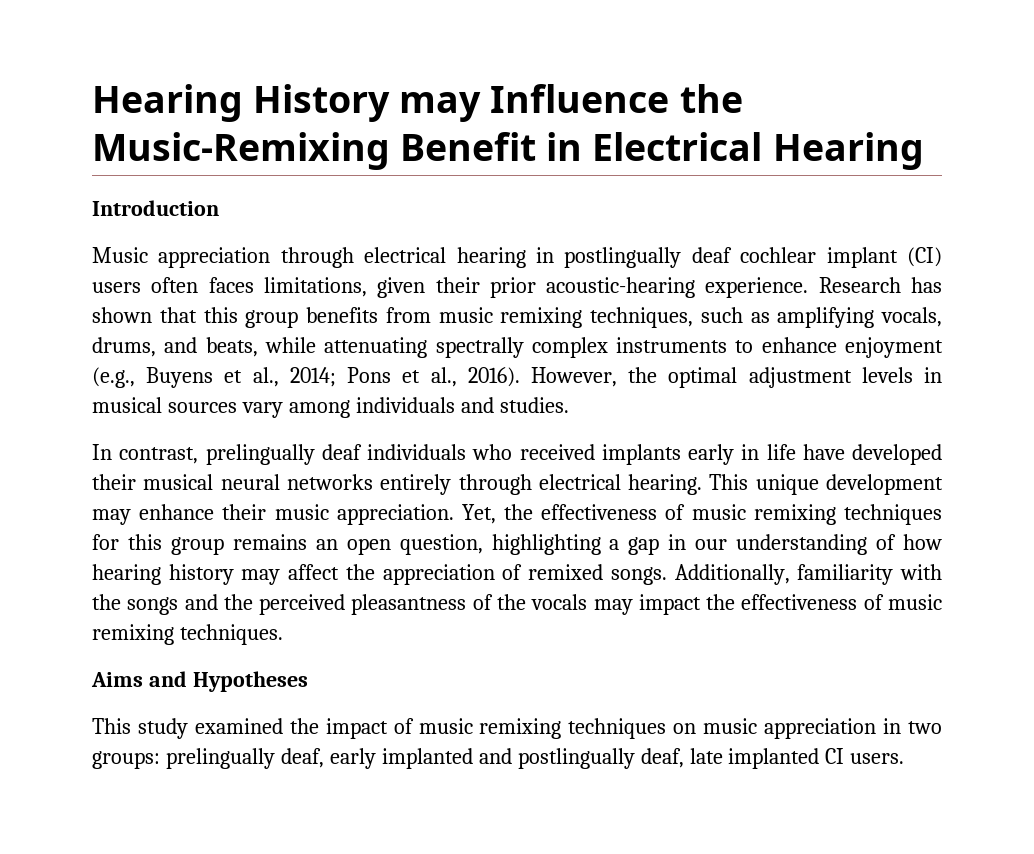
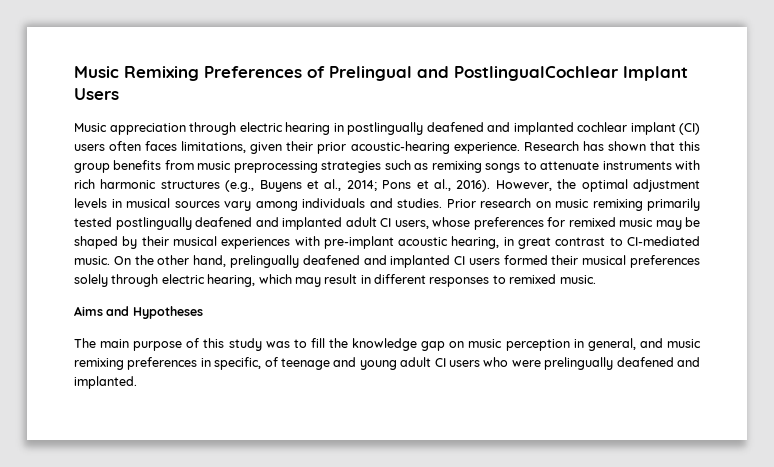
[92,84,743,122] [92,132,924,170] [92,200,219,216] Hearing History may Influence the Music-Remixing Benefit in Electrical Hearing // Introduction -> [74,66,688,81] [74,88,119,100] Music Remixing Preferences of Prelingual and PostlingualCochlear Implant Users
[364,247,447,263] electrical -> [239,122,283,132] electric
[691,247,732,263] deaf -> [426,122,574,135] deafened and implanted
[500,307,942,328] [92,337,943,358] remixing techniques, such as amplifying vocals, drums, and beats, while attenuating spectrally complex instruments to enhance enjoyment -> [233,160,700,173] [74,179,220,189] preprocessing strategies such as remixing songs to attenuate instruments with rich harmonic structures
[92,444,942,465] [92,474,943,495] [92,504,942,525] [92,534,943,555] [92,564,943,585] [92,594,943,615] [92,624,283,645] [91,671,308,692] [92,718,942,739] [92,748,905,769] // In contrast, prelingually deaf individuals who received implants early in life have developed their musical neural networks entirely through electrical hearing. This unique development may enhance their music appreciation. Yet, the effectiveness of music remixing techniques for this group remains an open question, highlighting a gap in our understanding of how hearing history may affect the appreciation of remixed songs. Additionally, familiarity with the songs and the perceived pleasantness of the vocals may impact the effectiveness of music remixing techniques. // Aims and Hypotheses // This study examined the impact of music remixing techniques on music appreciation in two groups: prelingually deaf, early implanted and postlingually deaf, late implanted CI users. -> [446,198,700,211] [74,217,700,230] [74,236,700,249] [74,255,700,268] [74,274,596,287] [74,306,203,319] [74,338,701,351] [74,357,700,370] [74,376,137,389] Prior research on music remixing primarily tested postlingually deafened and implanted adult CI users, whose preferences for remixed music may be shaped by their musical experiences with pre-implant acoustic hearing, in great contrast to CI-mediated music. On the other hand, prelingually deafened and implanted CI users formed their musical preferences solely through electric hearing, which may result in different responses to remixed music. // Aims and Hypotheses // The main purpose of this study was to fill the knowledge gap on music perception in general, and music remixing preferences in specific, of teenage and young adult CI users who were prelingually deafened and implanted.

